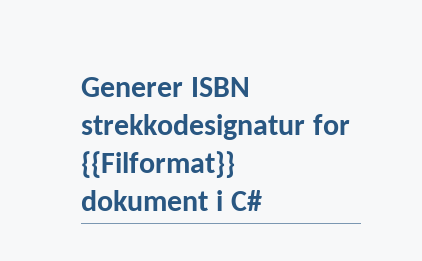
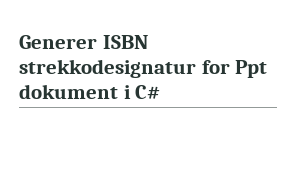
[81,151,235,178] {{Filformat}} -> [235,60,268,78] Ppt

